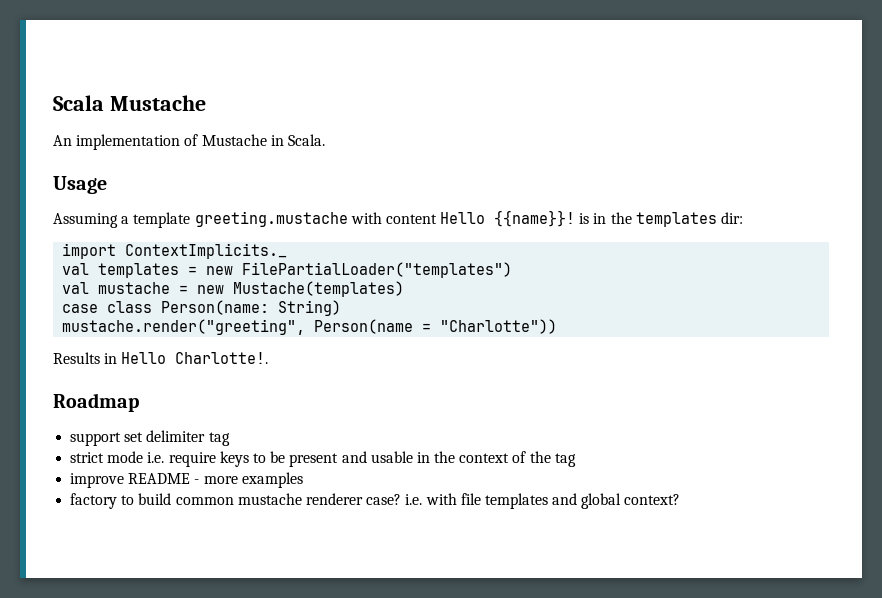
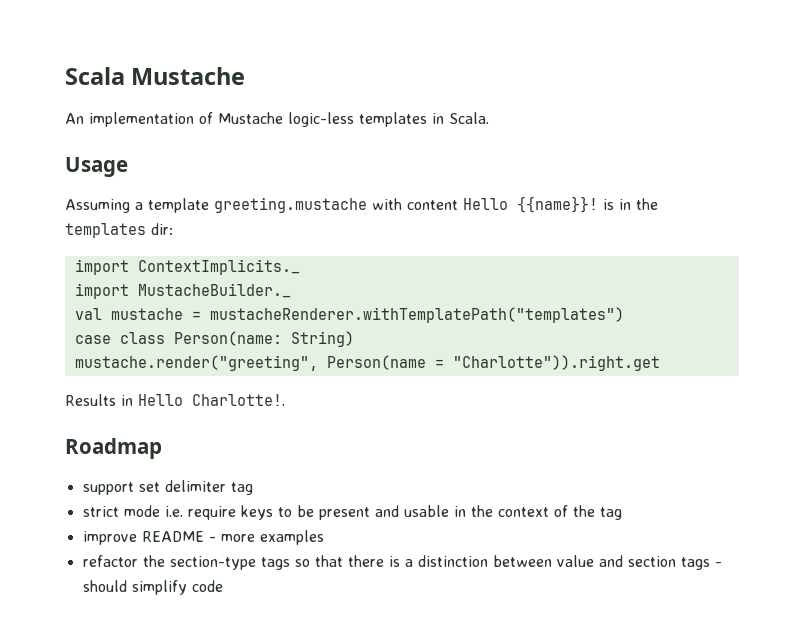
(267, 140) none -> [288,112,427,127] logic-less templates
[62,262,513,278] val templates = new FilePartialLoader("templates") -> [74,283,291,299] import MustacheBuilder._
[197,281,405,297] new Mustache(templates) -> [209,307,624,323] mustacheRenderer.withTemplatePath("templates")
[440,319,558,334] "Charlotte")) -> [452,355,660,371] "Charlotte")).right.get
[70,493,681,509] factory to build common mustache renderer case? i.e. with file templates and global context? -> [82,555,722,570] [82,580,223,595] refactor the section-type tags so that there is a distinction between value and section tags - should simplify code

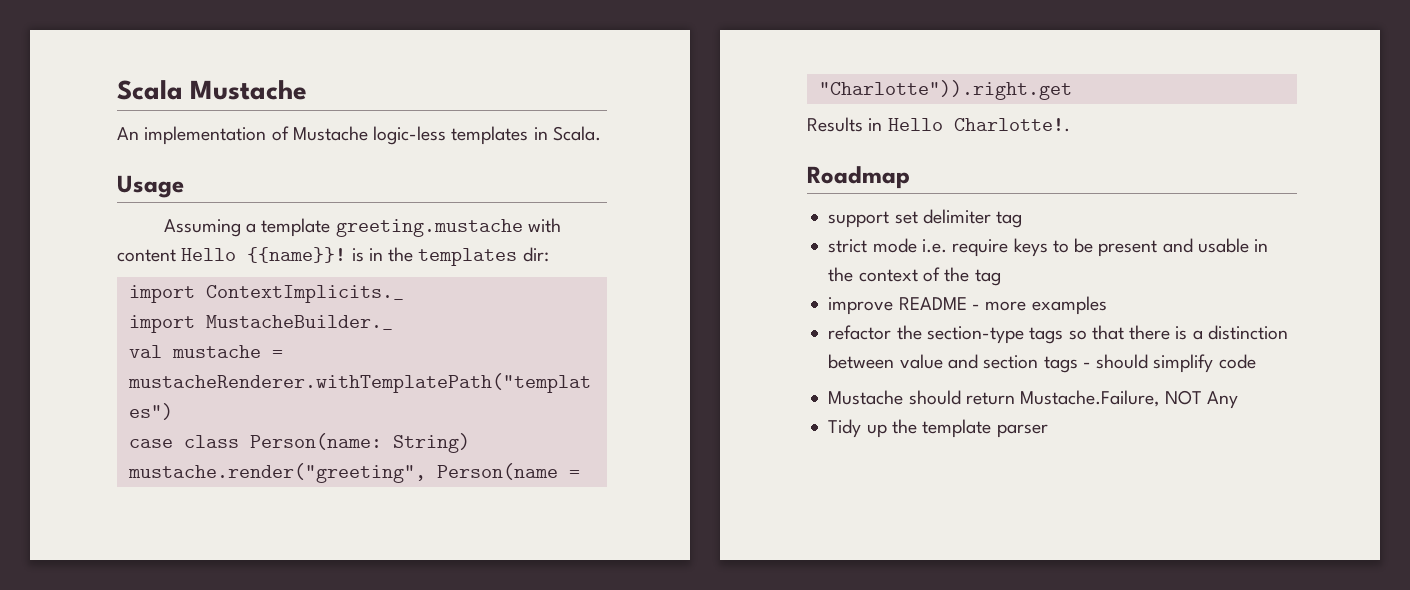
(223, 586) none -> [828,390,1238,409] [828,419,1048,438] // Mustache should return Mustache.Failure, NOT Any // Tidy up the template parser

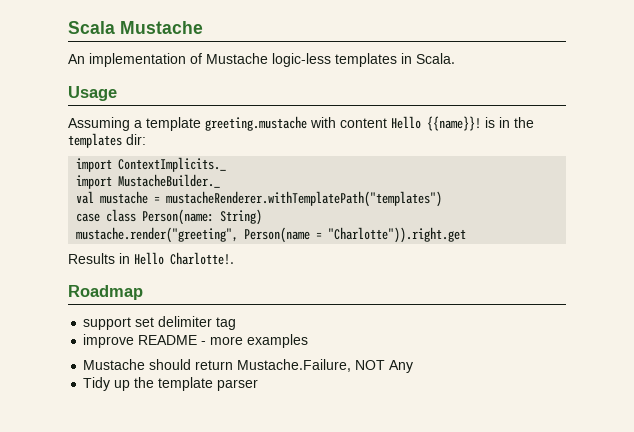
[828,238,1269,257] [828,267,1001,286] // strict mode i.e. require keys to be present and usable in the context of the tag -> (237, 323) none
[828,325,1288,344] [828,354,1256,373] // refactor the section-type tags so that there is a distinction between value and section tags - should simplify code -> (309, 341) none

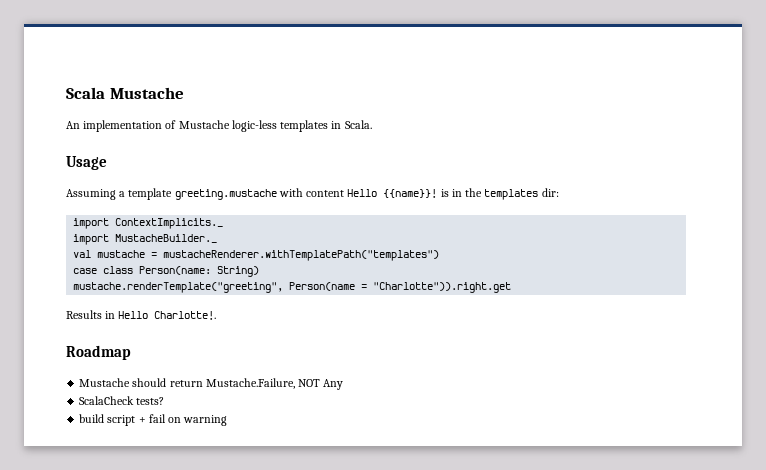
[76,227,239,243] mustache.render("greeting", -> [73,282,284,293] mustache.renderTemplate("greeting",
[83,316,237,330] [83,334,309,348] // support set delimiter tag // improve README - more examples -> (131, 352) none
[83,377,259,391] Tidy up the template parser -> [79,396,165,405] [79,414,228,426] ScalaCheck tests? // build script + fail on warning

